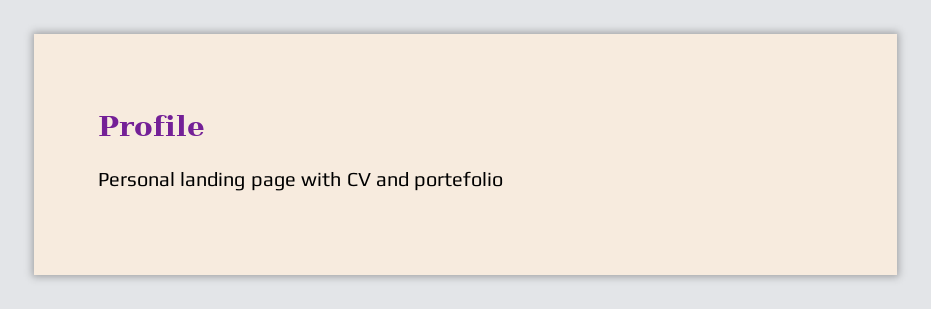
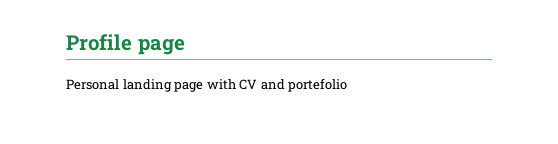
(205, 125) none -> [137,38,185,55] page

